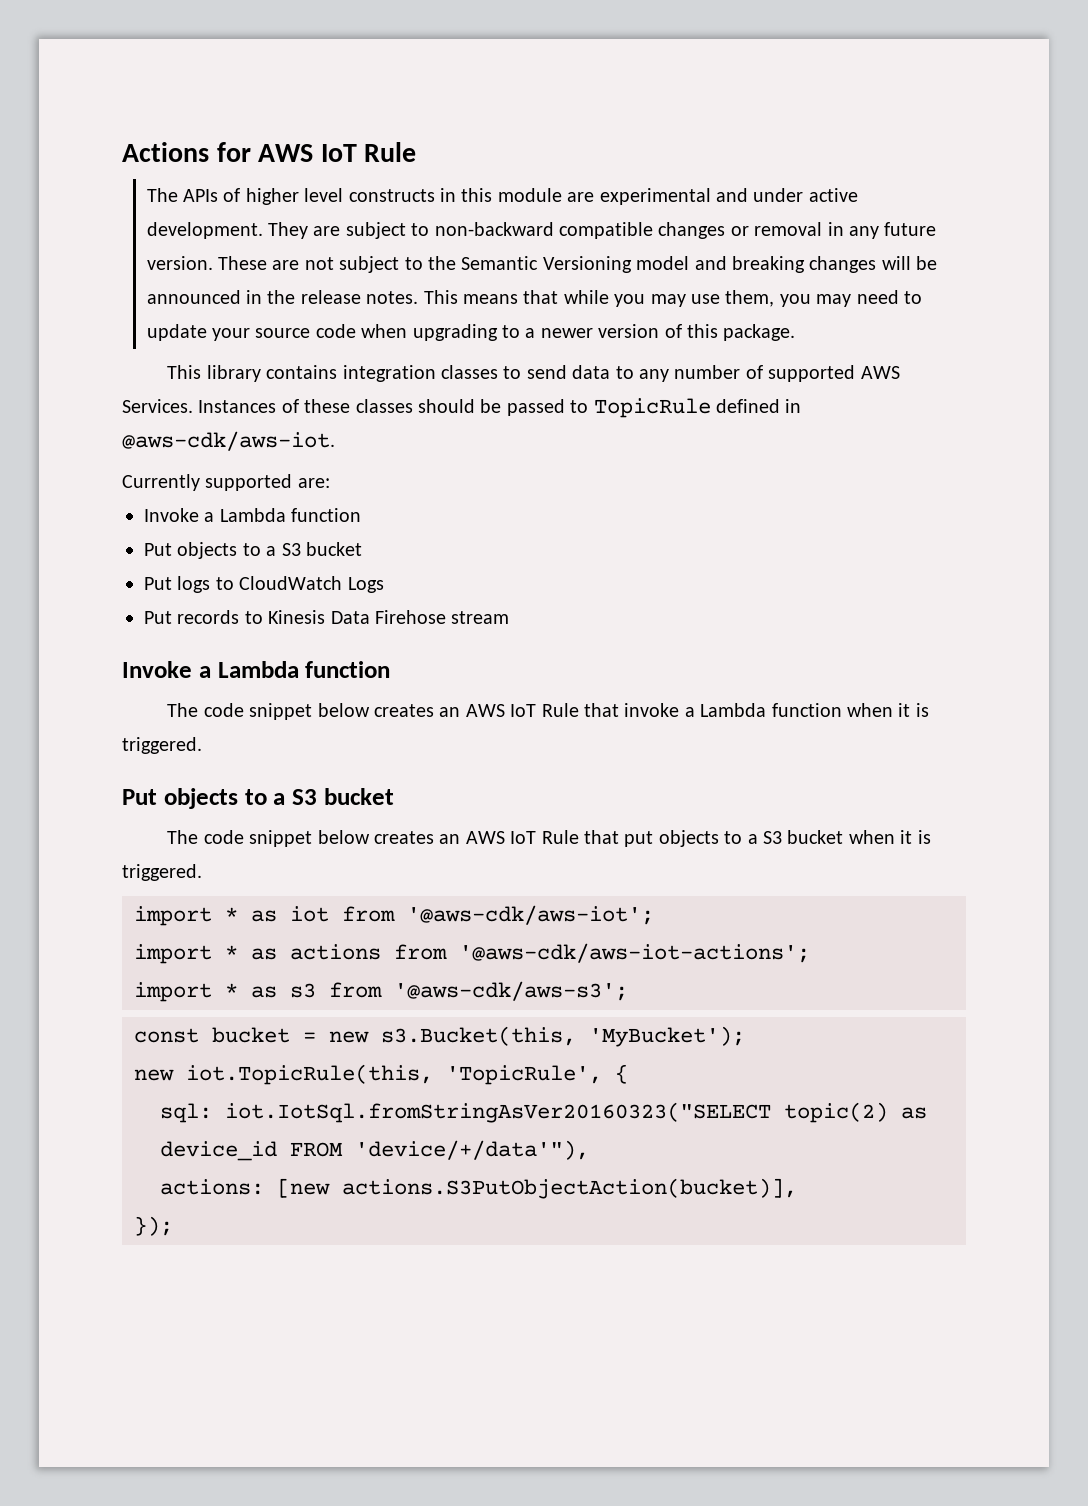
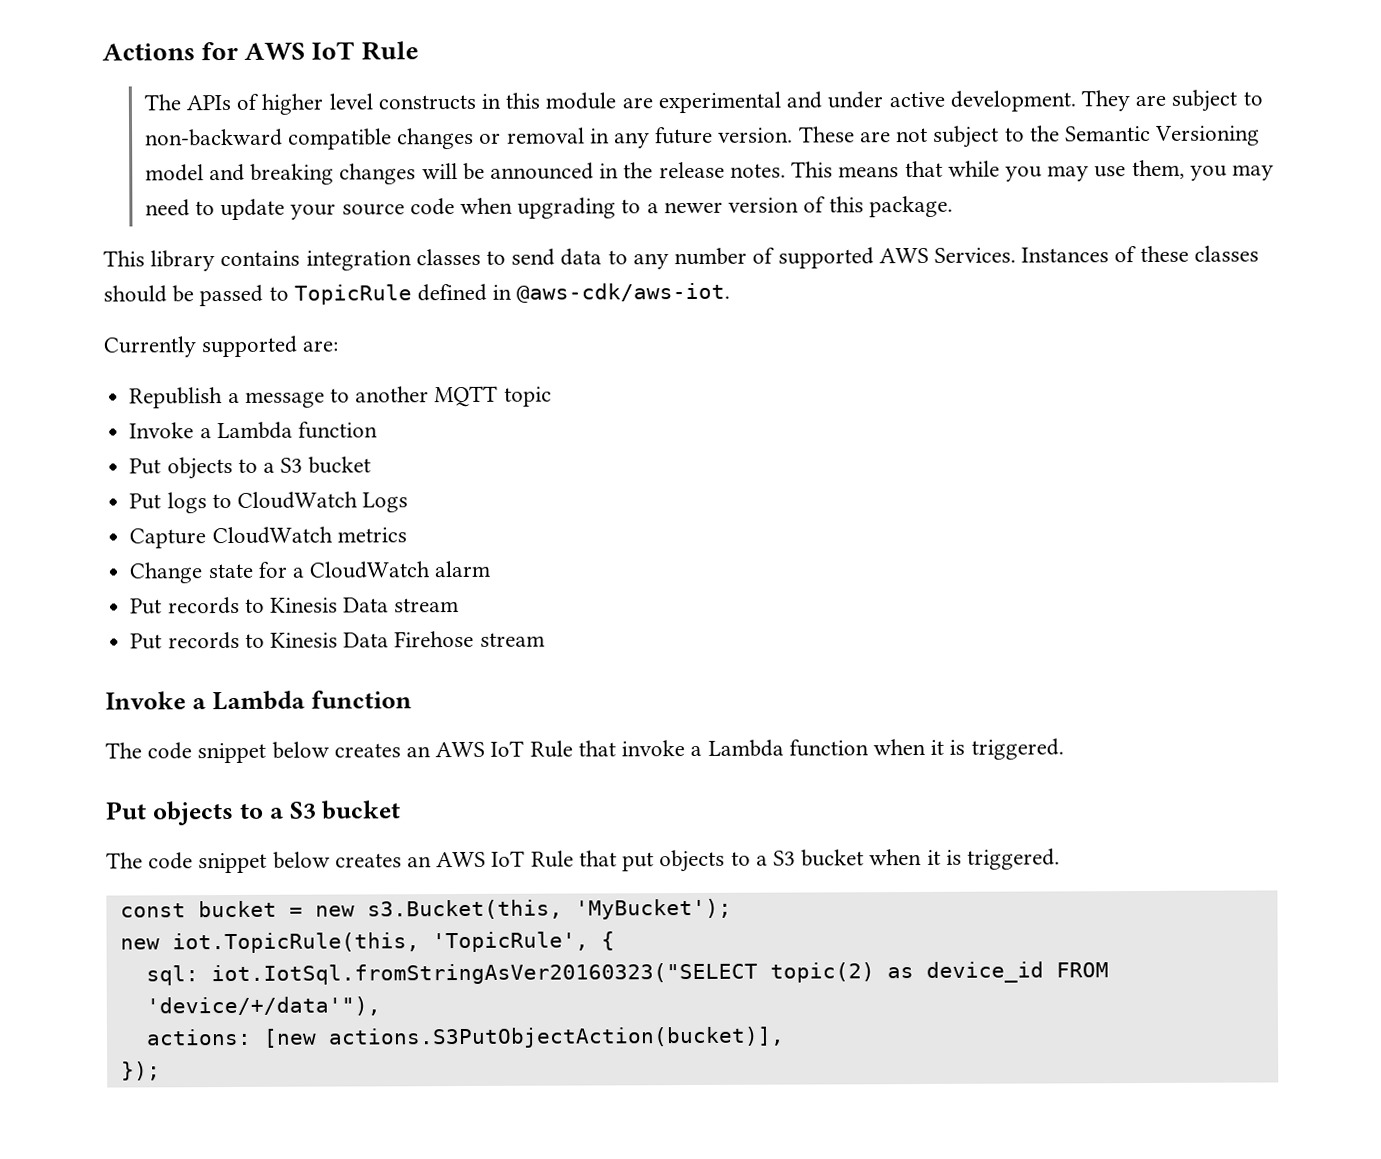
(330, 483) none -> [129,385,552,409] // Republish a message to another MQTT topic
(384, 585) none -> [129,526,407,549] [129,560,491,584] [130,596,460,615] // Capture CloudWatch metrics // Change state for a CloudWatch alarm // Put records to Kinesis Data stream
[134,905,654,926] [134,943,810,964] [134,981,628,1002] // import * as iot from '@aws-cdk/aws-iot'; // import * as actions from '@aws-cdk/aws-iot-actions'; // import * as s3 from '@aws-cdk/aws-s3'; -> (1060, 859) none

